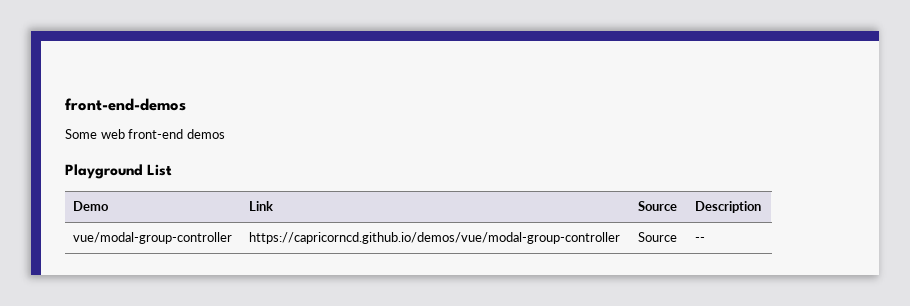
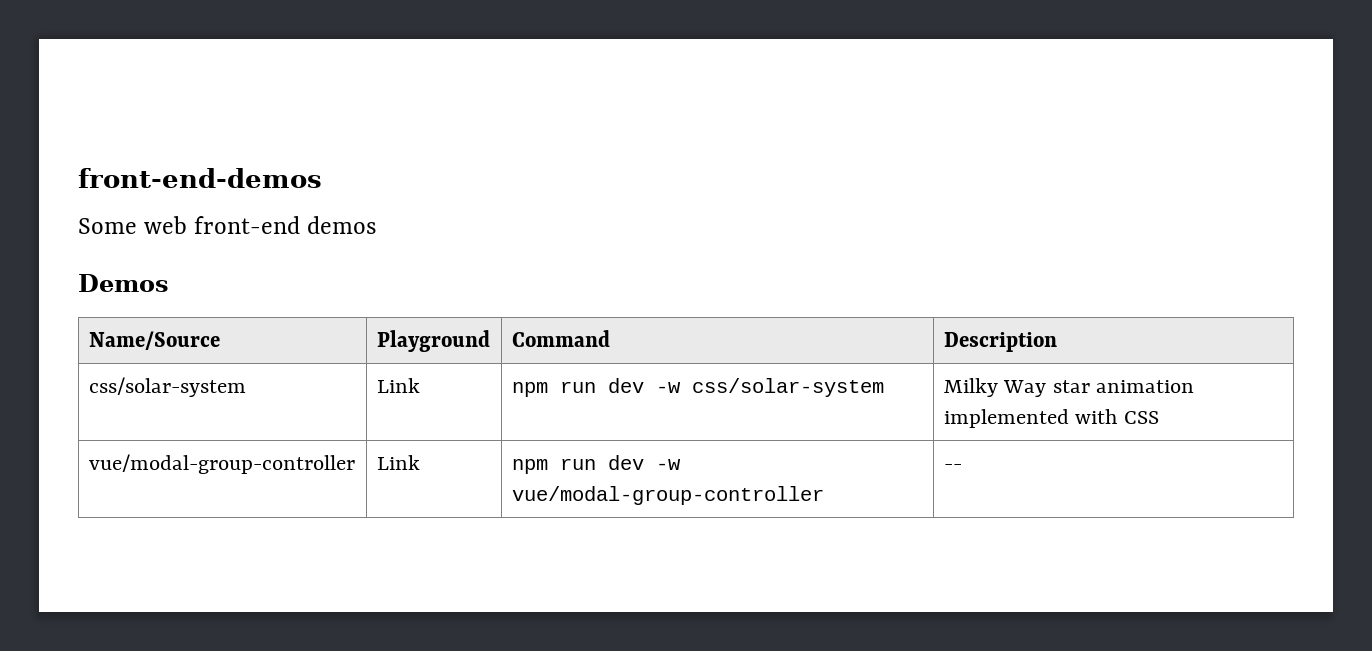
(225, 134) none -> [78,274,169,292] [88,331,220,350] Demos // Name/Source |
[147,164,173,176] [73,201,110,211] [249,201,274,211] [638,201,678,211] [695,201,762,213] [73,232,233,244] [249,232,621,244] [638,232,678,242] List // Demo | Link | Source | Description // vue/modal-group-controller | https://capricorncd.github.io/demos/vue/modal-group-controller | Source -> [511,330,610,347] [943,332,1057,352] [88,377,246,397] [376,378,420,393] [511,378,884,397] [943,378,1195,397] [943,409,1159,428] [88,454,355,474] [376,455,420,470] [511,455,681,474] [511,486,824,505] | Command | Description // css/solar-system | Link | npm run dev -w css/solar-system | Milky Way star animation implemented with CSS // vue/modal-group-controller | Link | npm run dev -w vue/modal-group-controller

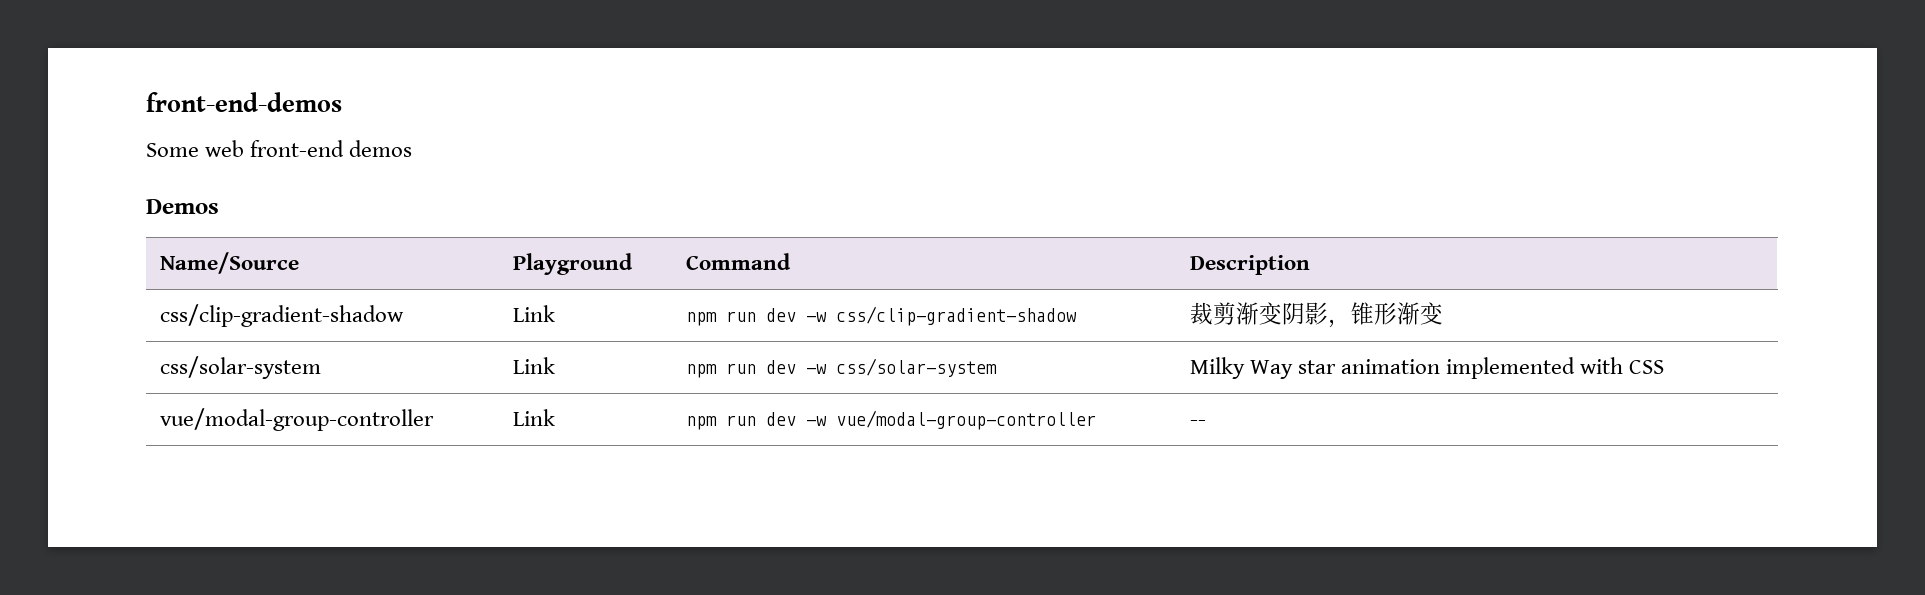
(1057, 342) none -> [159,304,404,327] [512,305,555,322] [685,306,1077,326] [1189,302,1443,328] // css/clip-gradient-shadow | Link | npm run dev -w css/clip-gradient-shadow | 裁剪渐变阴影，锥形渐变

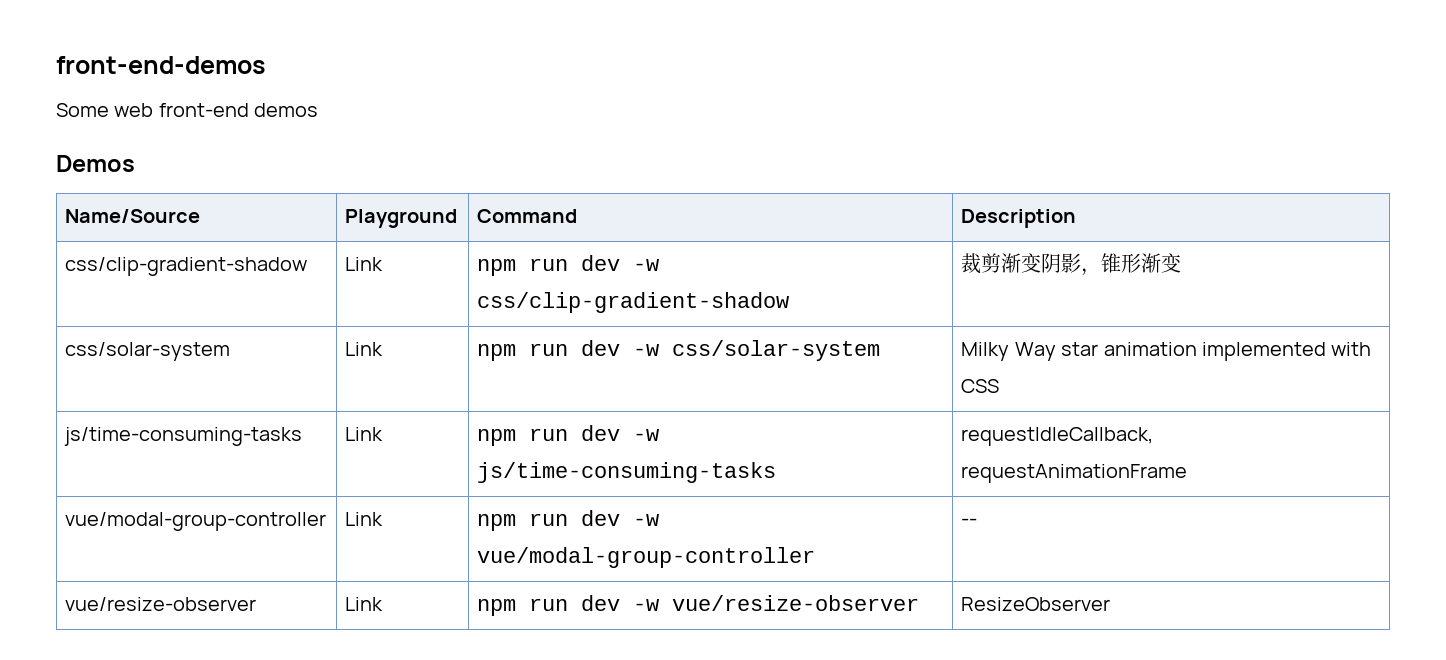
(1665, 367) none -> [64,427,303,446] [345,427,384,441] [477,425,660,446] [477,462,777,483] [961,427,1154,446] [961,464,1188,483] // js/time-consuming-tasks | Link | npm run dev -w js/time-consuming-tasks | requestIdleCallback, requestAnimationFrame
(1206, 423) none -> [65,597,257,611] [345,597,384,611] [477,595,920,616] [961,597,1111,611] // vue/resize-observer | Link | npm run dev -w vue/resize-observer | ResizeObserver

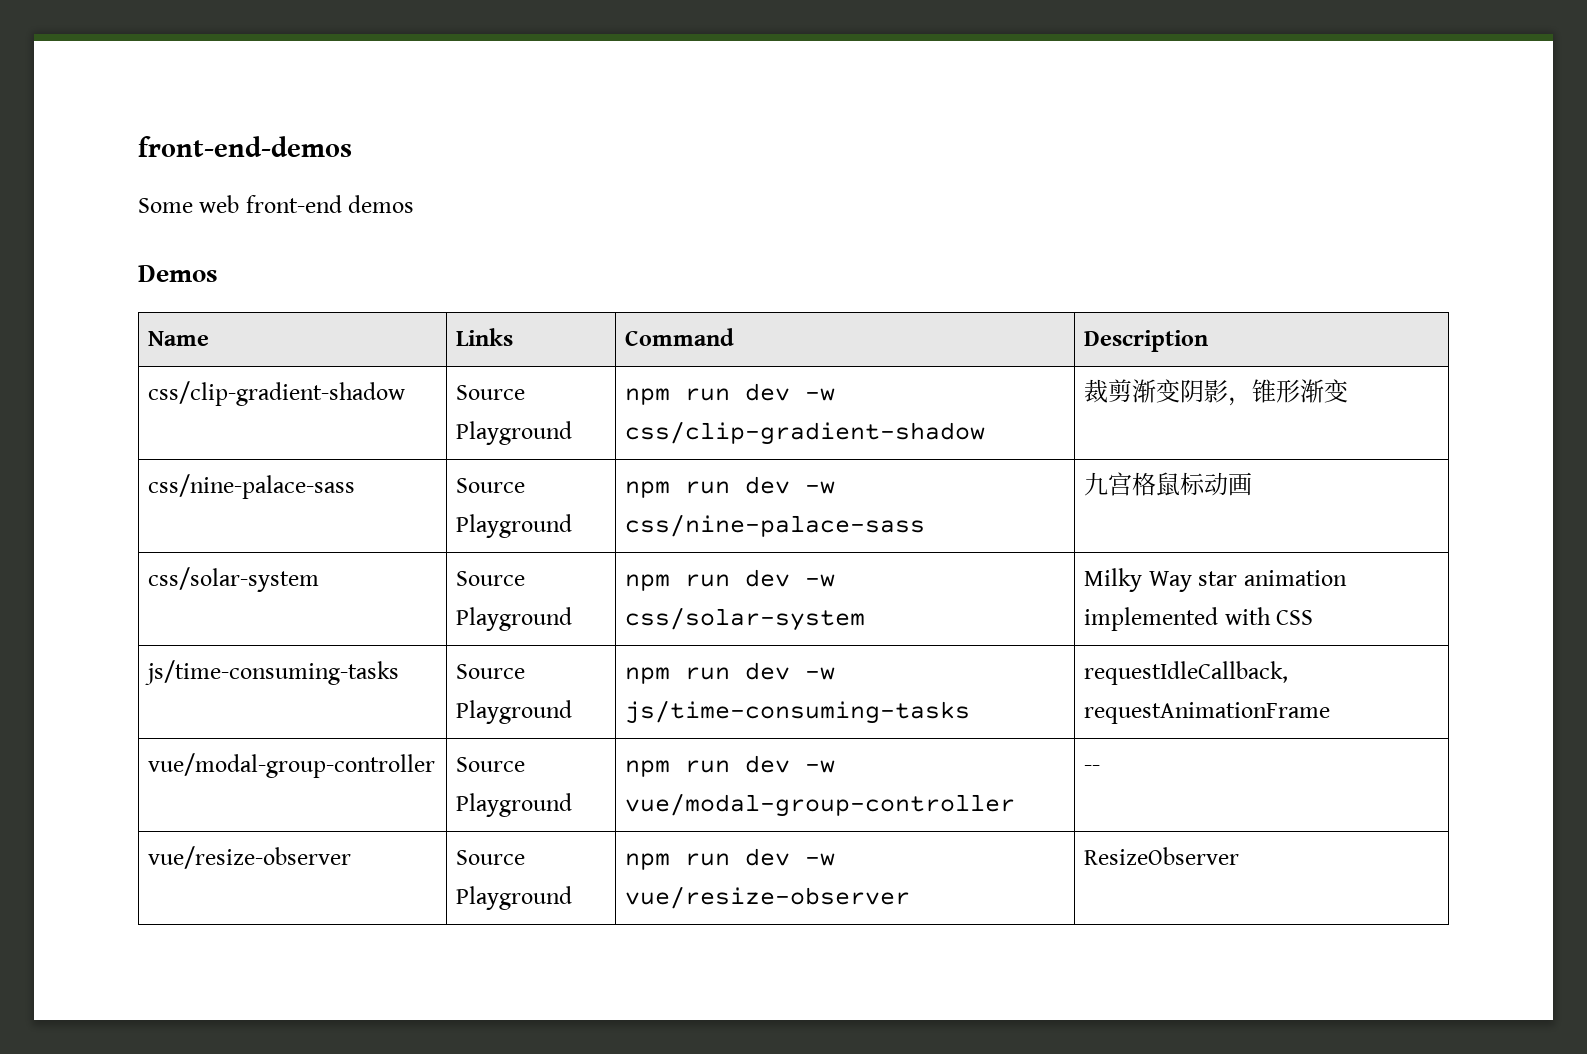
[65,209,201,223] [345,209,458,228] Name/Source | Playground -> [148,331,210,346] [456,328,514,346] Name | Links
[345,257,384,271] Link -> [456,385,526,400] [456,421,573,445] Source Playground
[65,342,231,361] [345,342,384,356] // css/solar-system | Link -> [148,474,356,499] [456,478,526,493] [456,514,573,538] [625,476,836,498] [625,514,926,537] [1084,472,1253,496] [148,567,320,592] [456,571,526,586] [456,607,573,631] // css/nine-palace-sass | Source Playground | npm run dev -w css/nine-palace-sass | 九宫格鼠标动画 // css/solar-system | Source Playground
[345,427,384,441] Link -> [456,664,526,679] [456,700,573,724] Source Playground
[345,512,384,526] Link -> [456,757,526,772] [456,793,573,817] Source Playground
[345,597,384,611] Link -> [456,850,526,865] [456,886,573,910] Source Playground

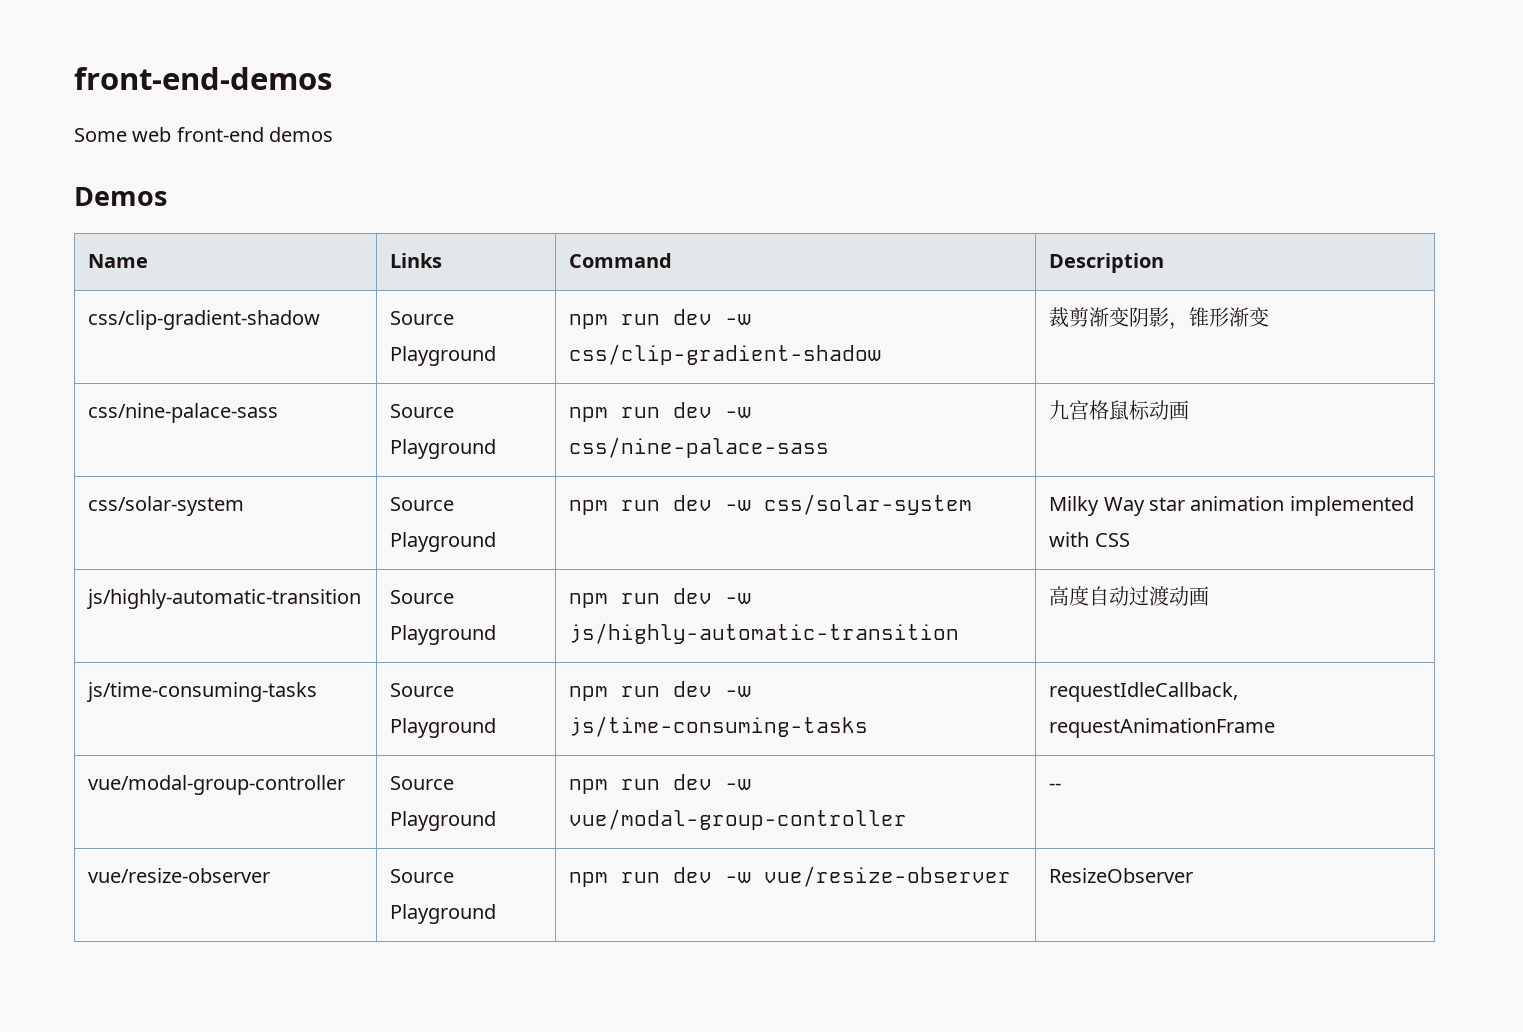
(1314, 617) none -> [86,589,362,609] [390,590,455,604] [390,625,497,645] [569,588,752,608] [569,623,960,644] [1049,585,1210,606] // js/highly-automatic-transition | Source Playground | npm run dev -w js/highly-automatic-transition | 高度自动过渡动画

